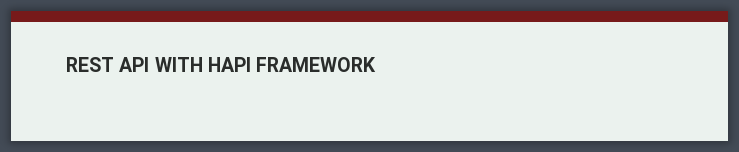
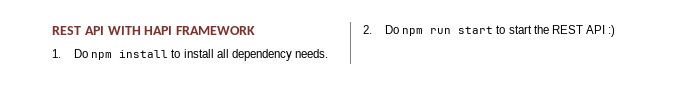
(377, 64) none -> [52,49,328,61] [363,25,615,37] // 1. Do npm install to install all dependency needs. // 2. Do npm run start to start the REST API :)

